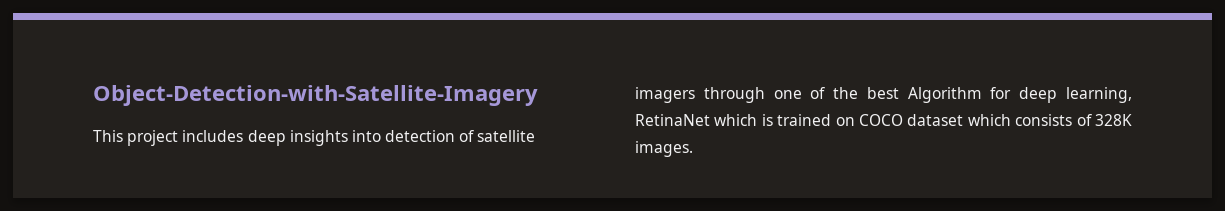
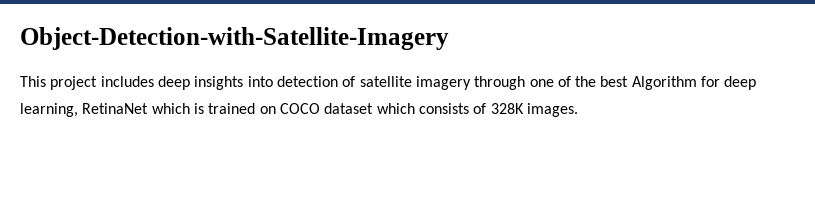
[635,87,695,103] imagers -> [415,76,471,90] imagery

